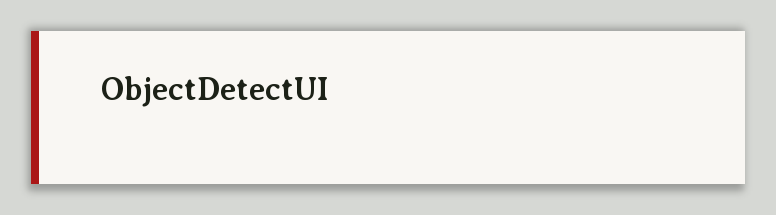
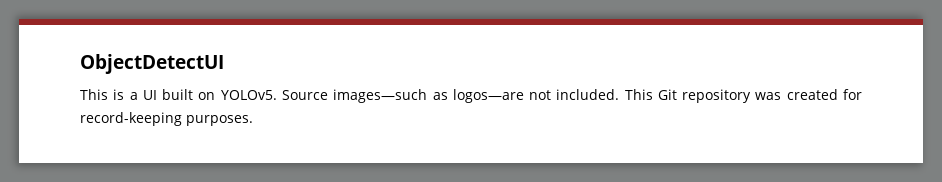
(329, 91) none -> [80,89,863,103] [80,112,253,126] // This is a UI built on YOLOv5. Source images—such as logos—are not included. This Git repository was created for record-keeping purposes.

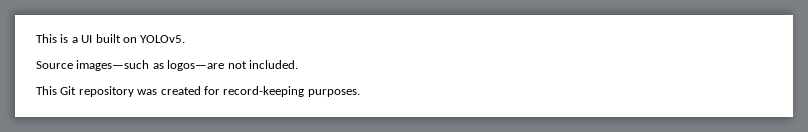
[80,54,224,74] ObjectDetectUI // -> (36, 38) none
(277, 95) none -> (186, 39) //
(620, 94) none -> (298, 64) //

